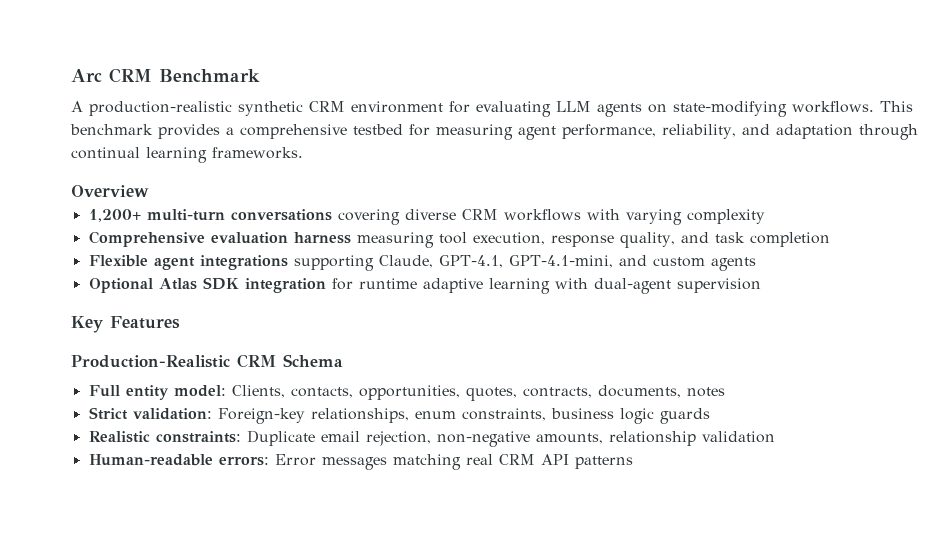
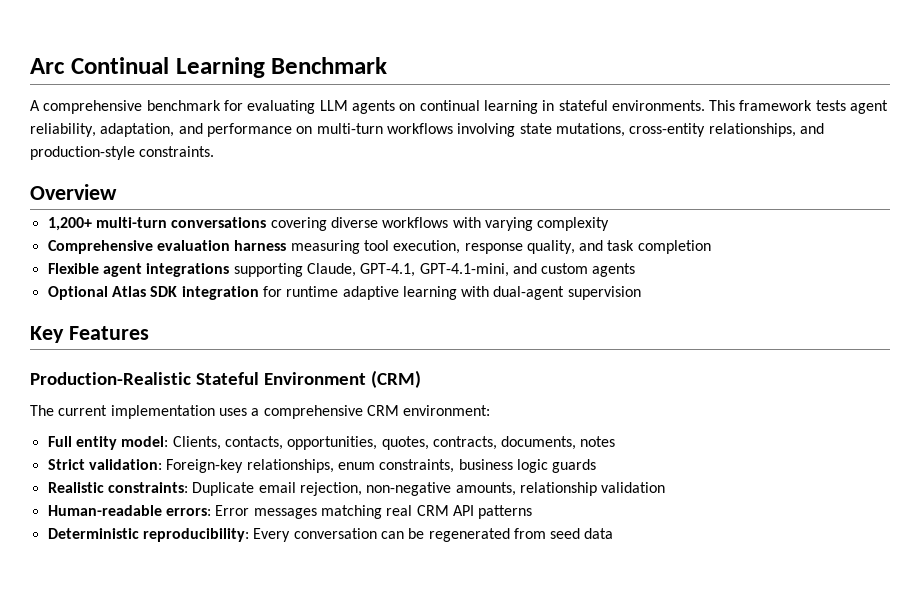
[109,68,152,83] CRM -> [70,57,265,78] Continual Learning
[89,101,443,116] production-realistic synthetic CRM environment -> [43,100,221,114] comprehensive benchmark
[673,101,913,117] [70,124,918,140] [71,147,303,163] state-modifying workflows. This benchmark provides a comprehensive testbed for measuring agent performance, reliability, and adaptation through continual learning frameworks. -> [419,100,889,114] [30,123,824,137] [30,146,215,160] continual learning in stateful environments. This framework tests agent reliability, adaptation, and performance on multi-turn workflows involving state mutations, cross-entity relationships, and production-style constraints.
[461,209,498,220] CRM -> (378, 222) none
[237,354,343,368] CRM Schema -> [195,370,421,388] [30,405,491,419] Stateful Environment (CRM) // The current implementation uses a comprehensive CRM environment:
(633, 462) none -> [47,528,614,542] // Deterministic reproducibility: Every conversation can be regenerated from seed data

